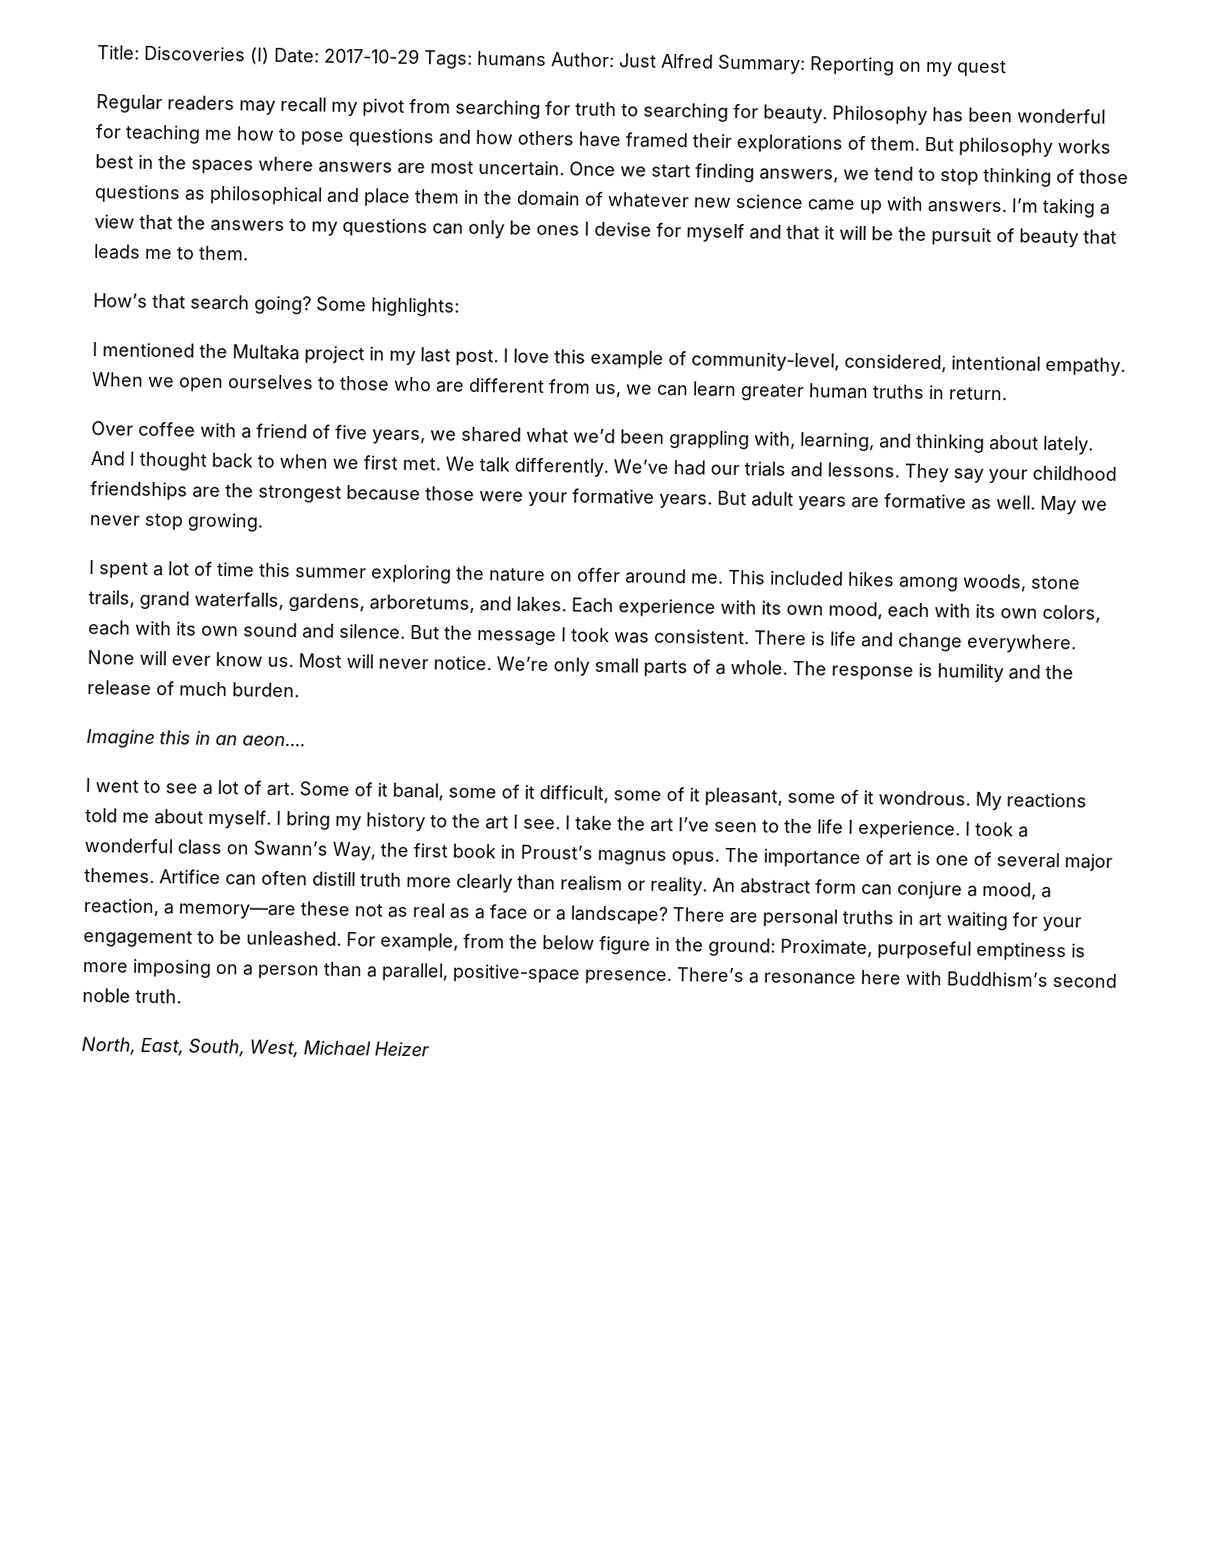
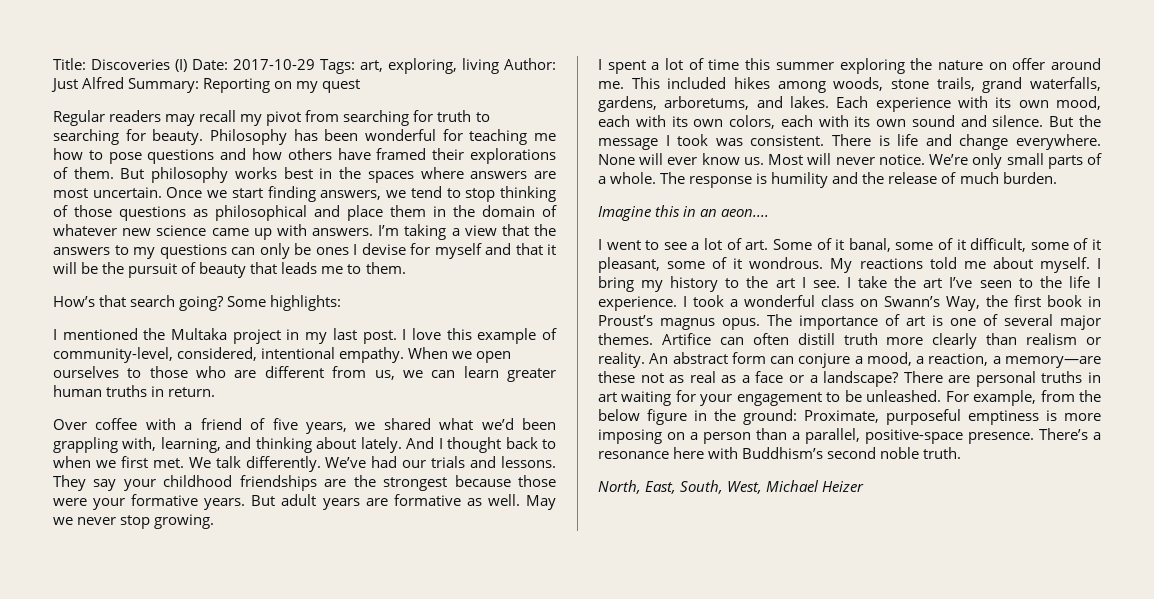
[477,50,547,68] humans -> [359,58,499,74] art, exploring, living

